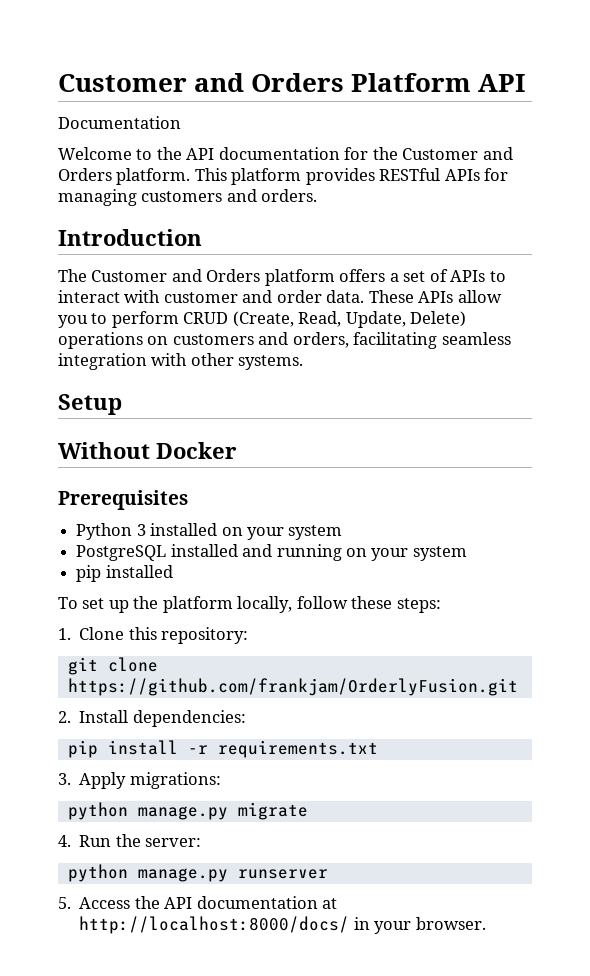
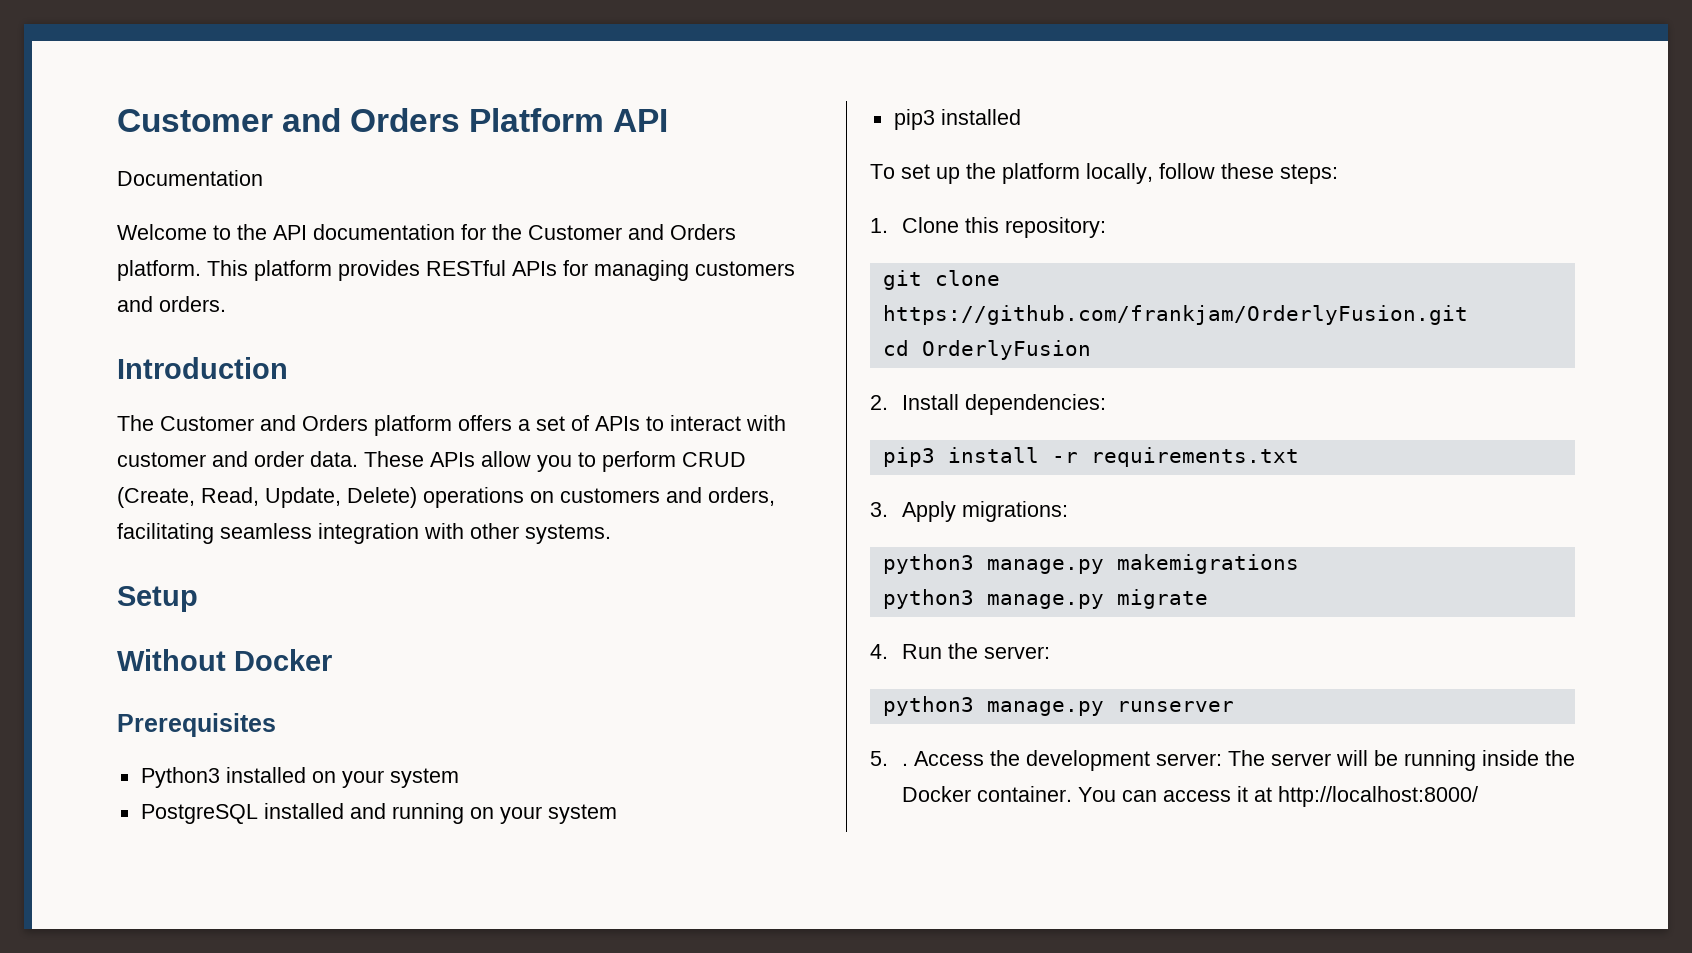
[76,523,146,540] Python 3 -> [140,767,220,788] Python3
[76,565,102,582] pip -> [893,109,935,130] pip3
(518, 687) none -> [882,340,1091,360] // cd OrderlyFusion
[67,740,98,758] pip -> [882,447,935,467] pip3
[67,802,128,820] python -> [882,554,1299,574] [882,589,974,609] python3 manage.py makemigrations // python3
[67,864,128,882] python -> [882,696,974,716] python3
(71, 903) none -> [901,763,908,766] .
[164,896,338,909] [79,916,486,934] API documentation at http://localhost:8000/docs/ in your browser. -> [1025,750,1575,771] [901,786,1478,807] development server: The server will be running inside the Docker container. You can access it at http://localhost:8000/

